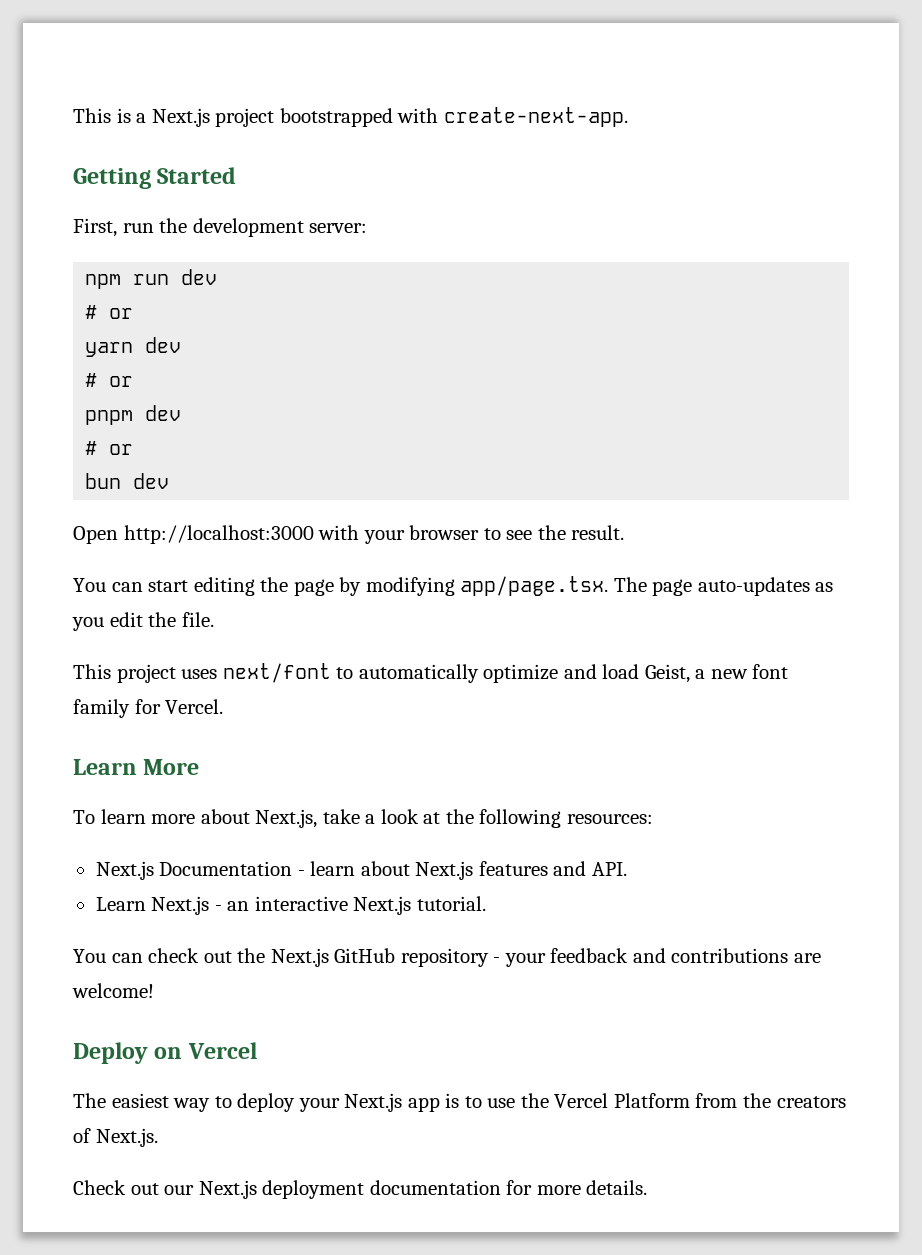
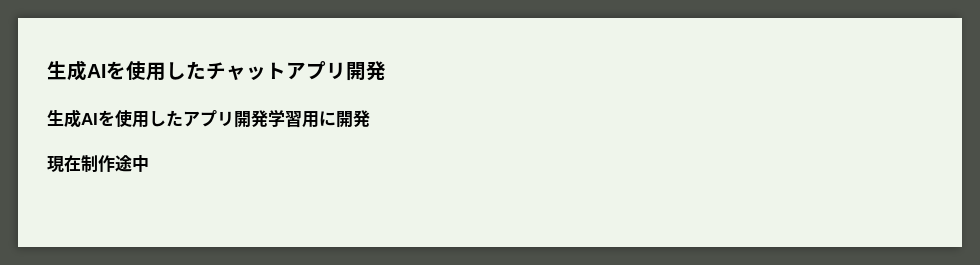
[73,107,628,127] [73,167,237,189] [73,218,368,237] [85,269,218,289] [85,305,134,319] [85,337,182,357] [85,373,134,387] [85,405,182,425] [85,441,134,455] [85,473,170,489] [73,525,625,544] [73,576,834,596] [72,612,214,631] [73,663,789,683] [73,699,224,718] [73,759,200,775] [73,809,653,828] [95,861,627,880] [95,896,486,915] [73,948,821,967] [72,983,154,998] [73,1042,257,1064] [73,1093,846,1112] [73,1128,158,1147] [73,1180,648,1199] This is a Next.js project bootstrapped with create-next-app. // Getting Started // First, run the development server: // npm run dev // # or // yarn dev // # or // pnpm dev // # or // bun dev // Open http://localhost:3000 with your browser to see the result. // You can start editing the page by modifying app/page.tsx. The page auto-updates as you edit the file. // This project uses next/font to automatically optimize and load Geist, a new font family for Vercel. // Learn More // To learn more about Next.js, take a look at the following resources: // Next.js Documentation - learn about Next.js features and API. // Learn Next.js - an interactive Next.js tutorial. // You can check out the Next.js GitHub repository - your feedback and contributions are welcome! // Deploy on Vercel // The easiest way to deploy your Next.js app is to use the Vercel Platform from the creators of Next.js. // Check out our Next.js deployment documentation for more details. -> [47,60,386,81] [47,109,370,128] [47,155,149,172] 生成AIを使用したチャットアプリ開発 // 生成AIを使用したアプリ開発学習用に開発 // 現在制作途中

